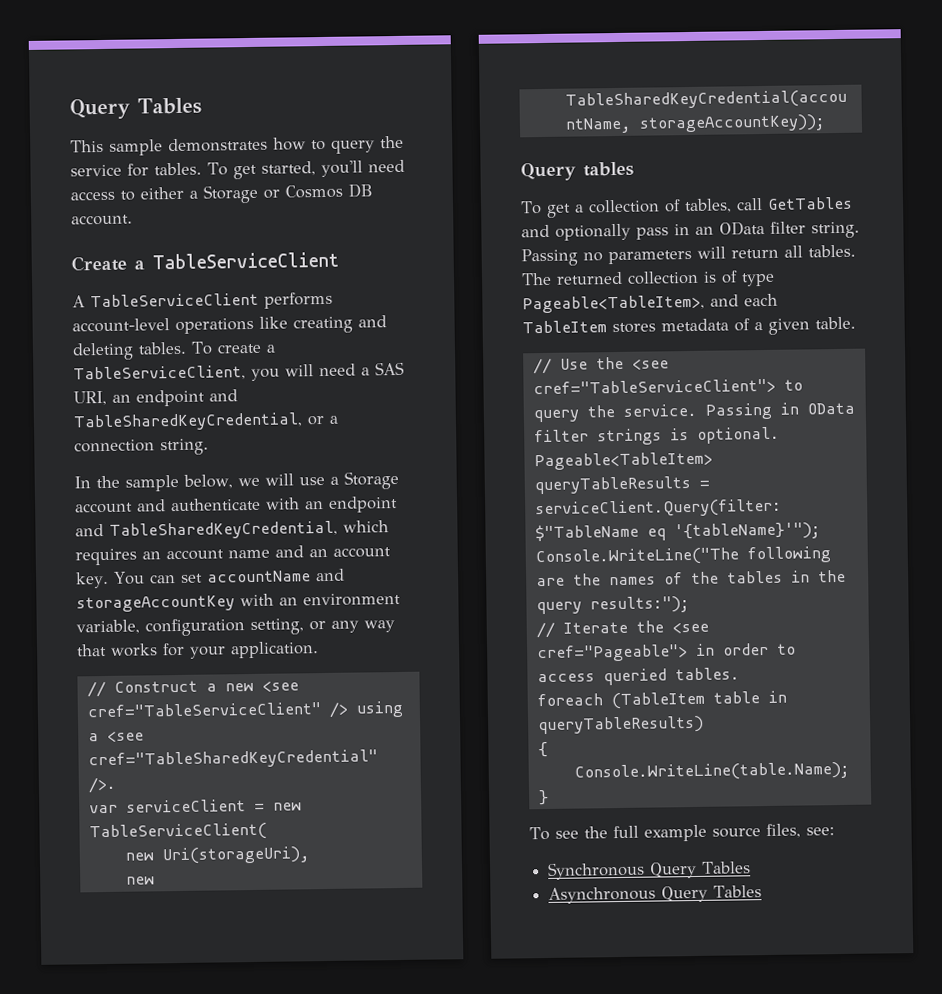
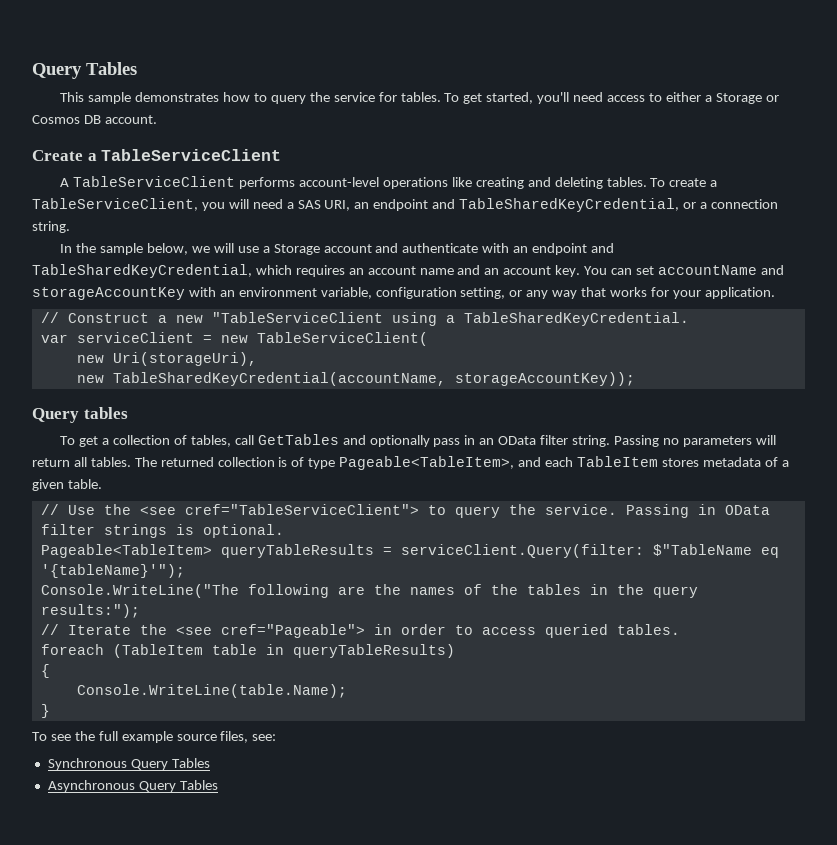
[261,680,299,692] [86,700,403,718] [87,730,144,742] [87,749,378,770] [87,776,116,794] <see cref="TableServiceClient" /> using a <see cref="TableSharedKeyCredential" />. -> [211,312,689,326] "TableServiceClient using a TableSharedKeyCredential.

